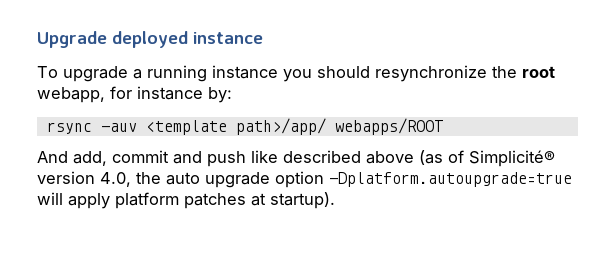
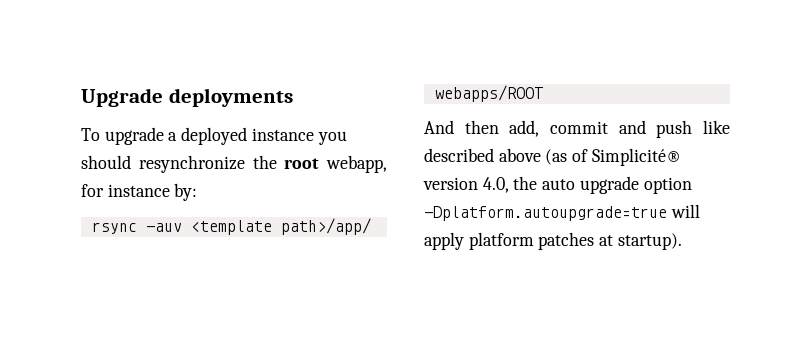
[112,31,263,48] deployed instance -> [168,88,293,107] deployments
[147,65,207,82] running -> [181,127,248,145] deployed
(68, 157) none -> [464,120,499,134] then

